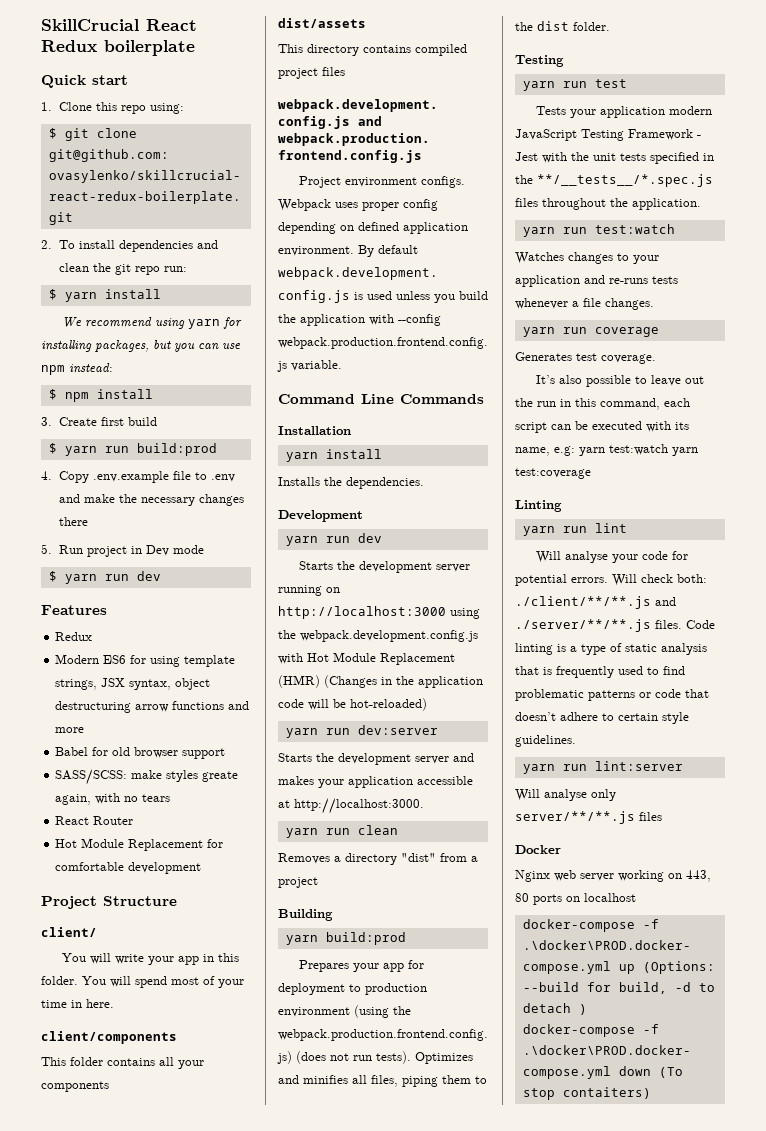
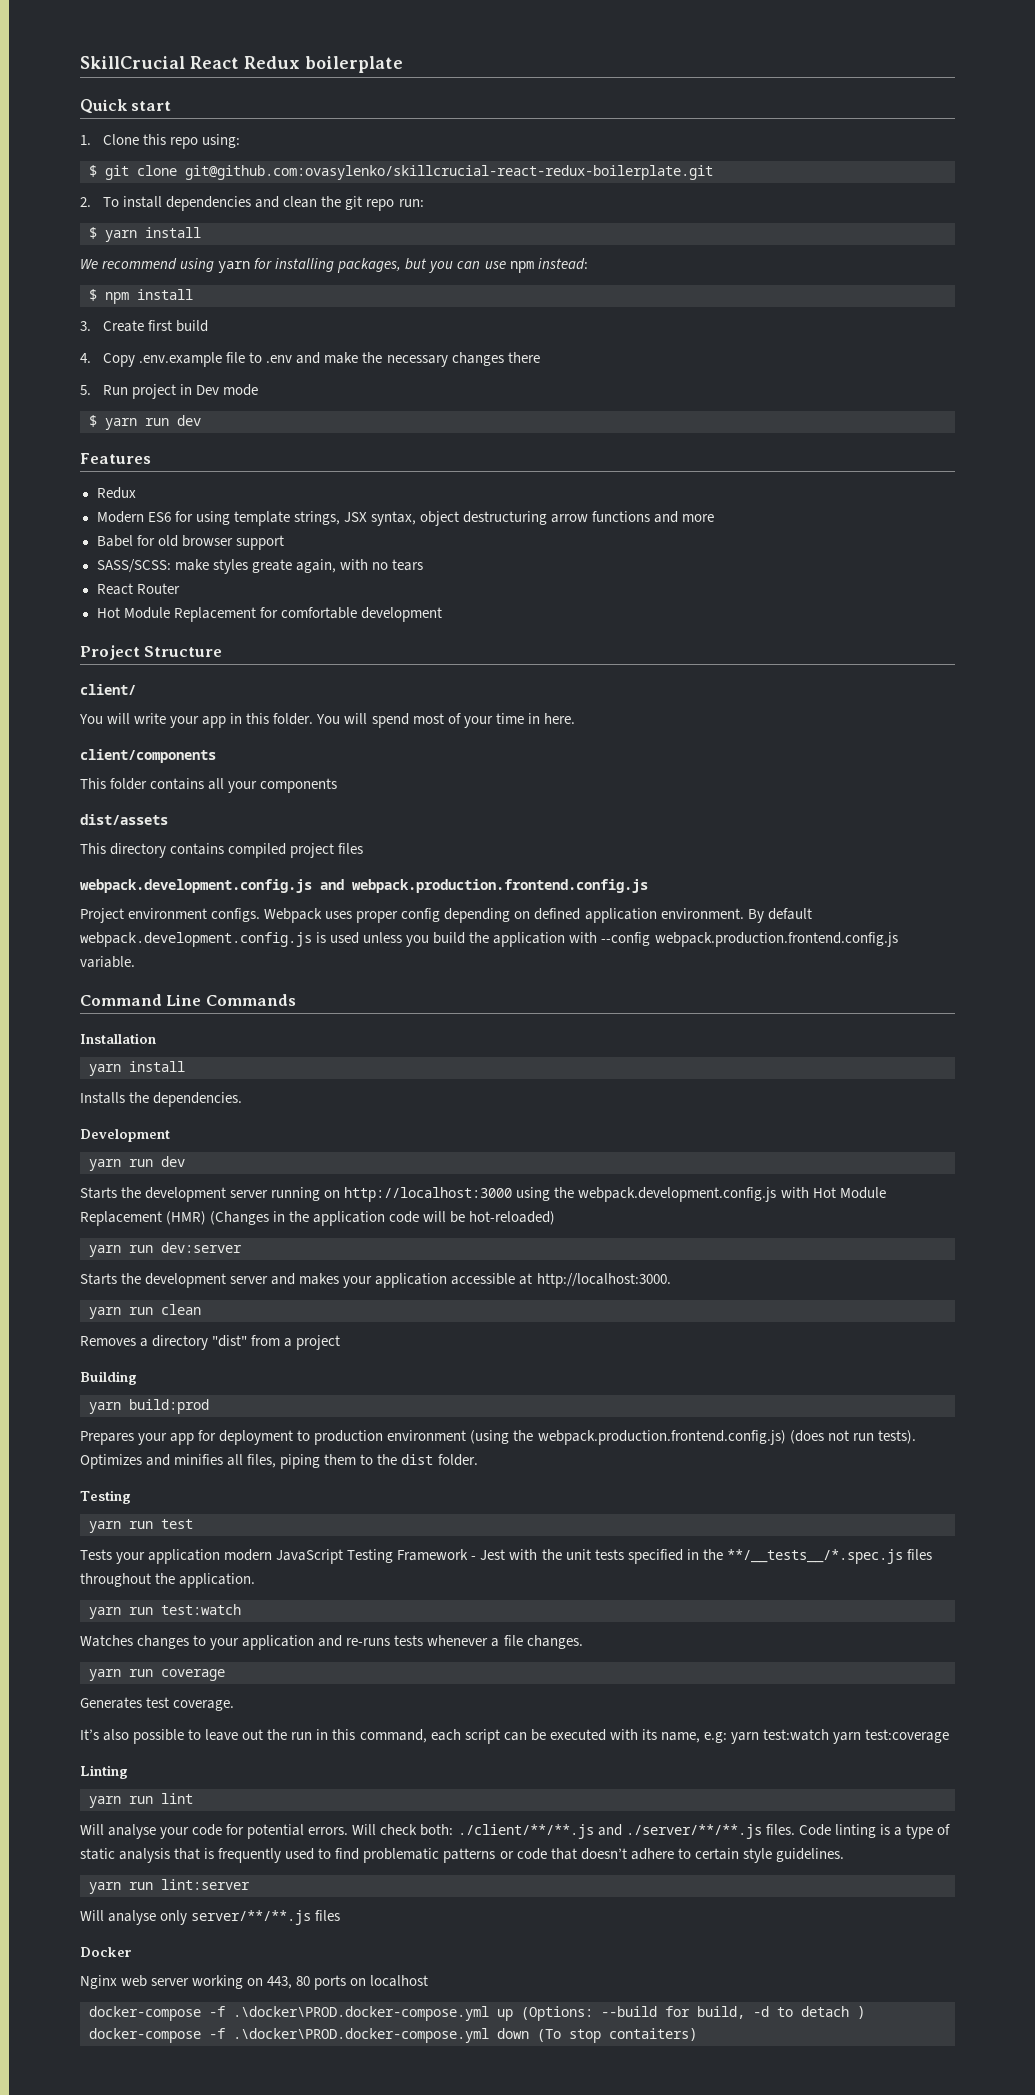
[48,443,217,456] // $ yarn run build:prod -> (209, 326) none

